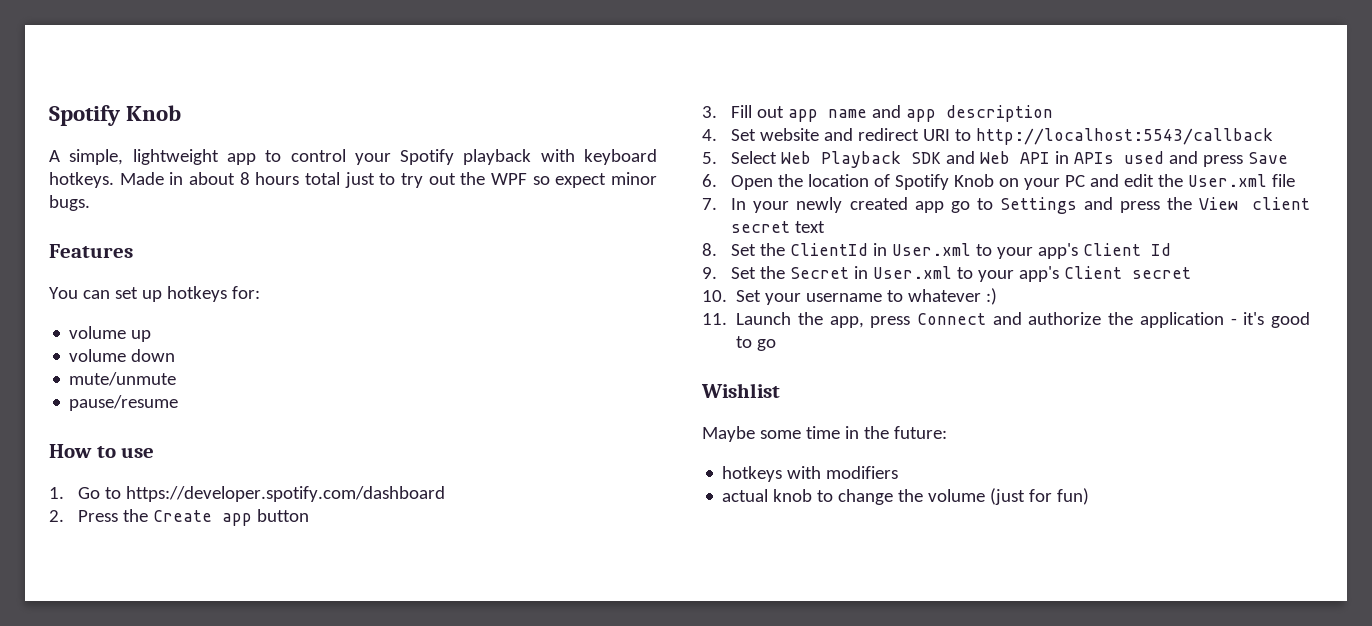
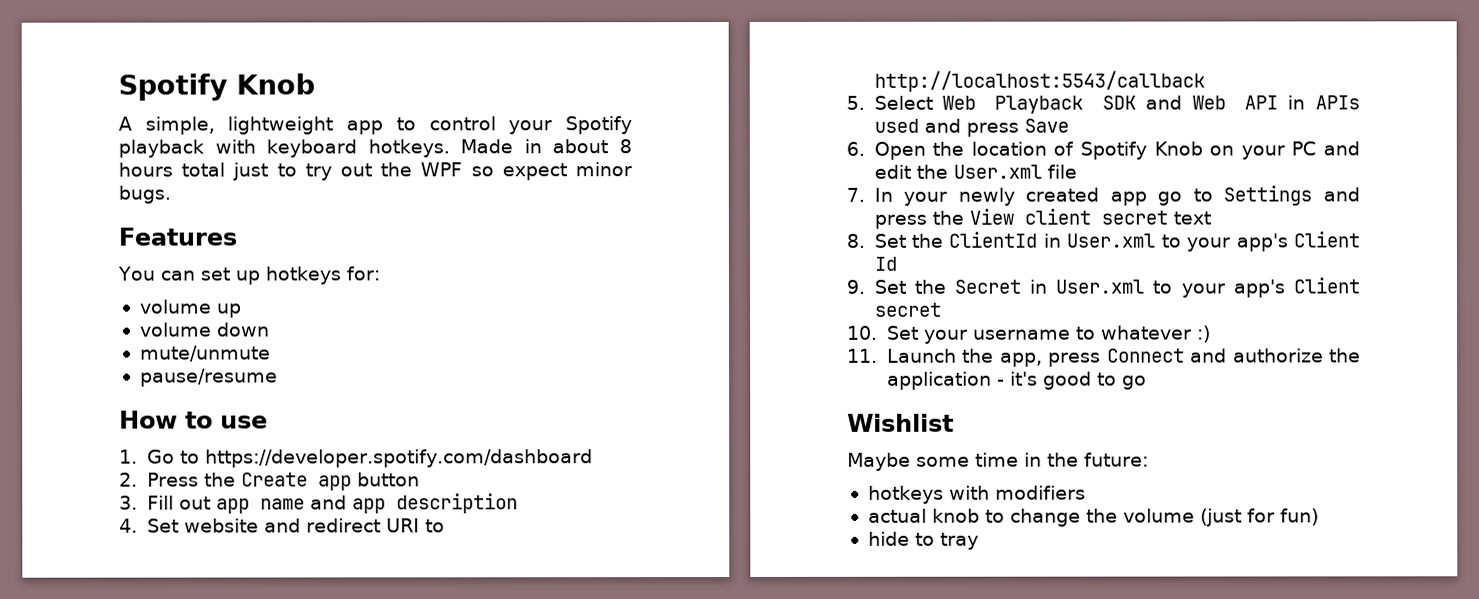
(1090, 496) none -> [867,531,979,550] // hide to tray

